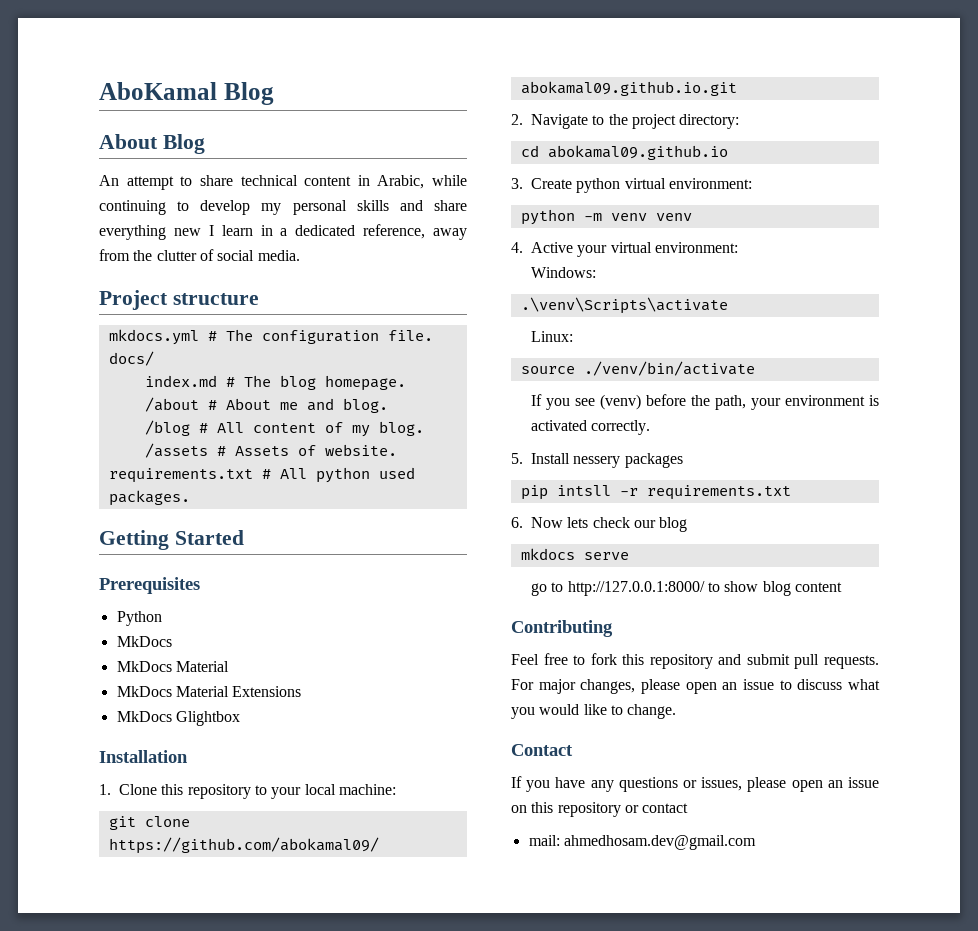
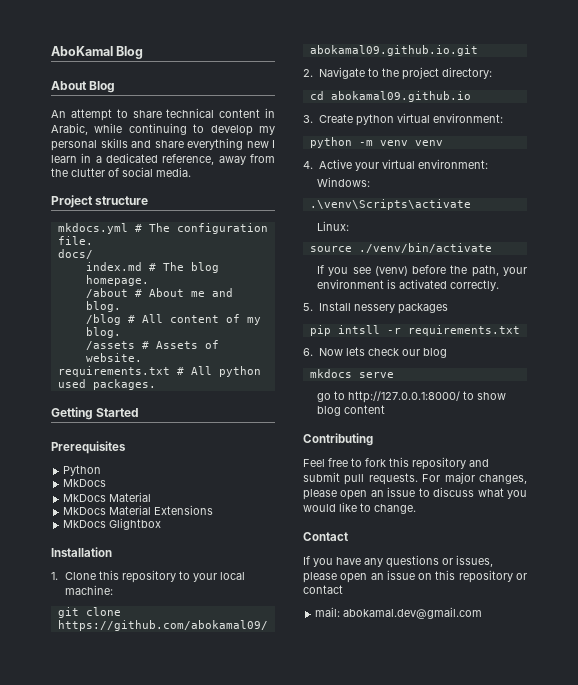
[563,835,756,850] ahmedhosam.dev@gmail.com -> [343,607,483,619] abokamal.dev@gmail.com

